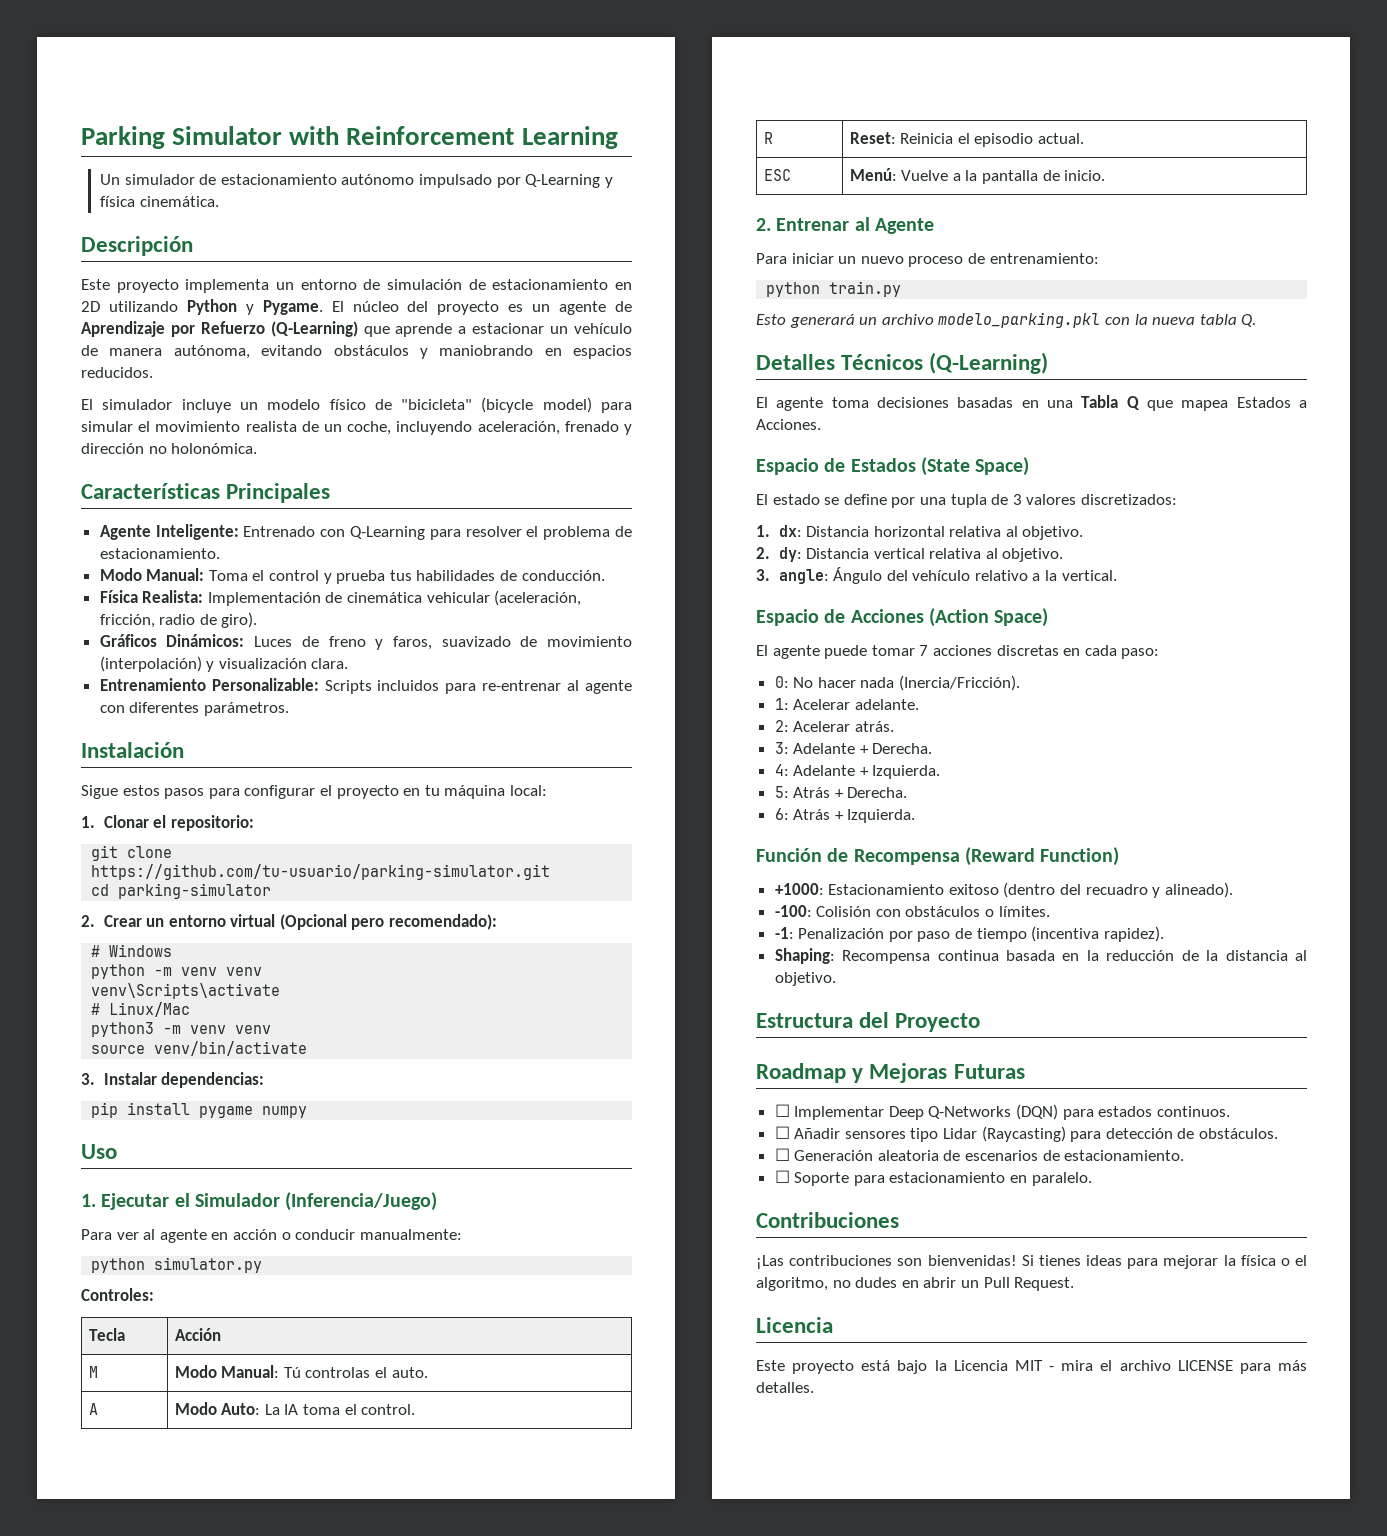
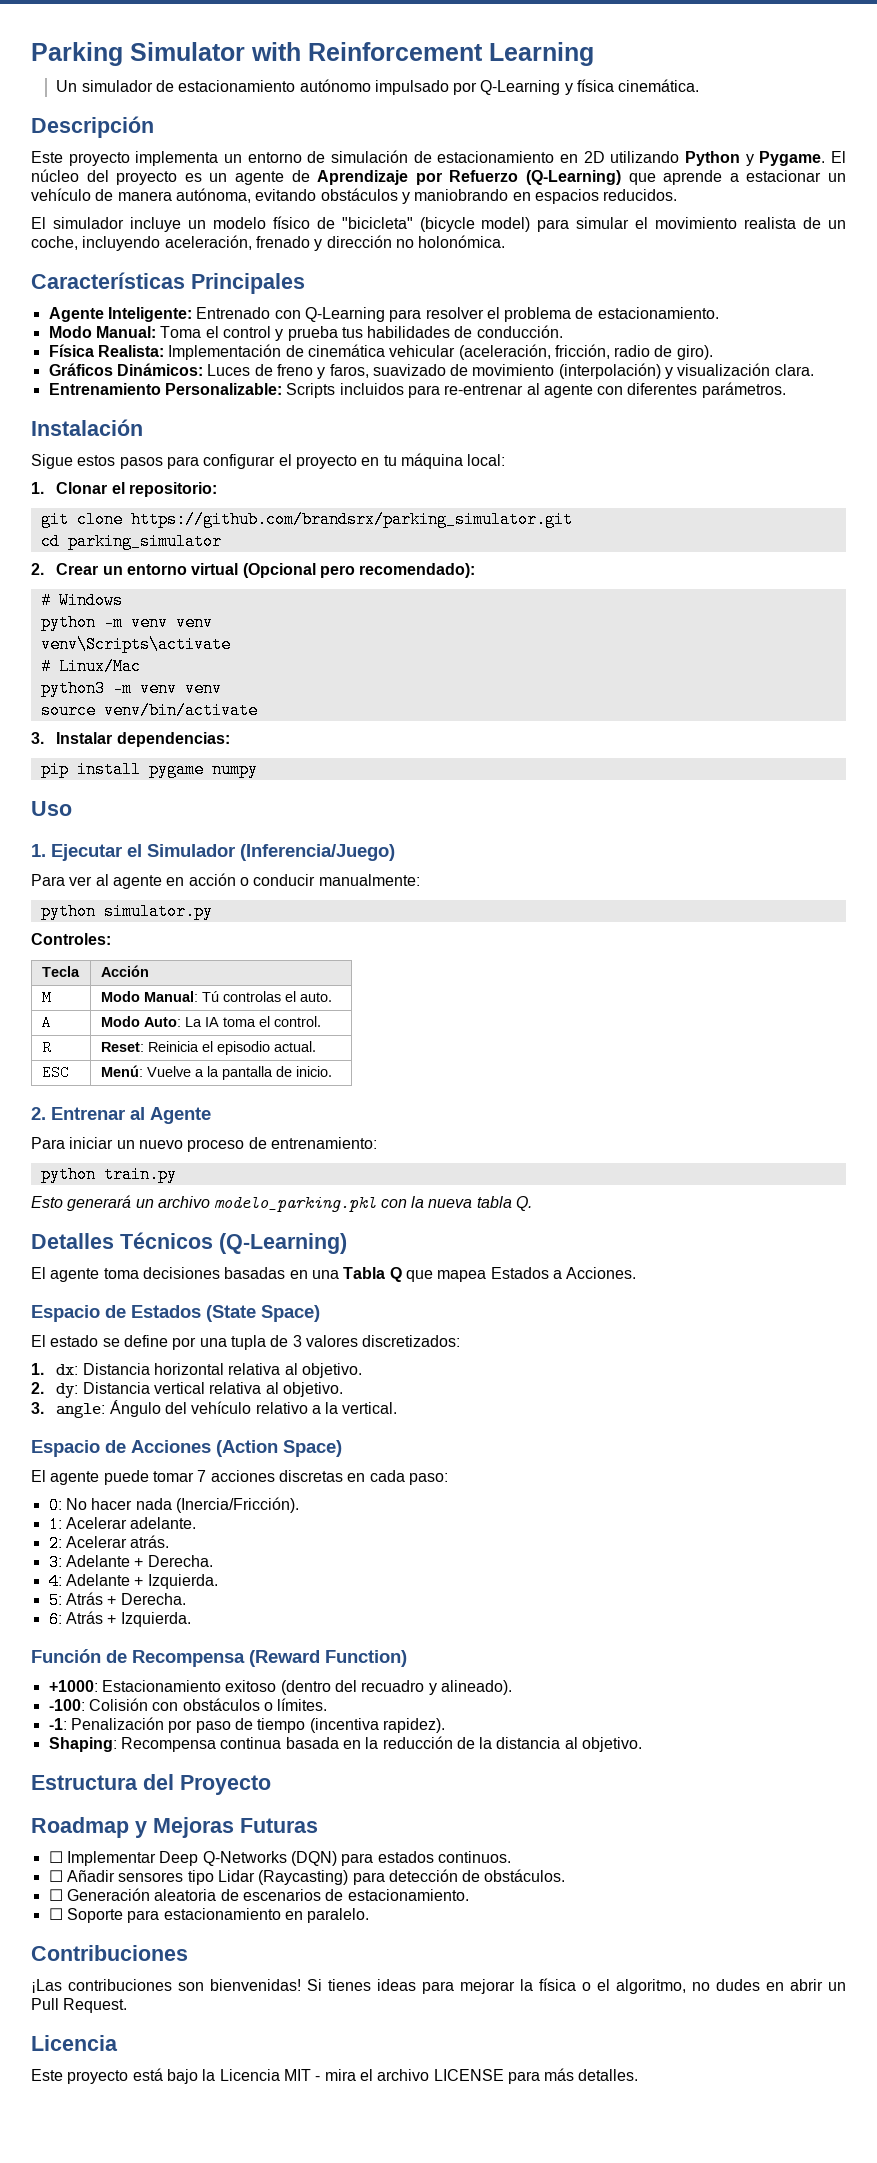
[91,864,551,880] https://github.com/tu-usuario/parking-simulator.git -> [130,511,573,528] https://github.com/brandsrx/parking_simulator.git
[118,883,272,899] parking-simulator -> [67,533,222,550] parking_simulator

